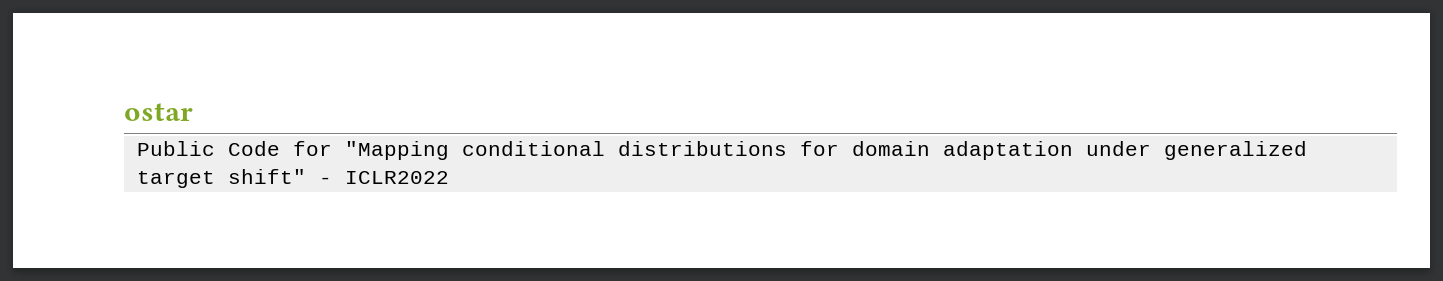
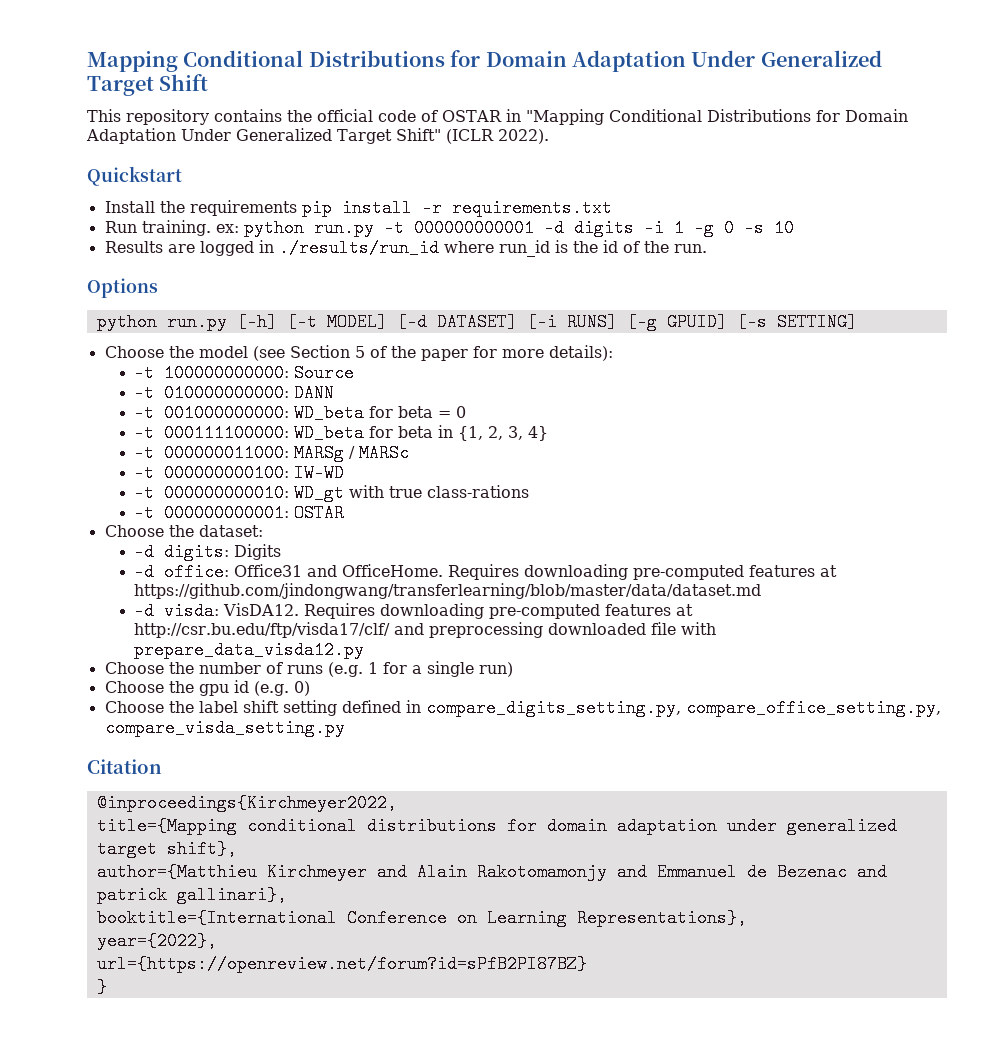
[124,103,193,121] [136,141,449,160] ostar // Public Code for "Mapping -> [87,50,882,72] [87,74,209,96] [87,109,908,125] [86,128,549,144] [87,166,182,186] [104,199,612,217] [104,219,794,237] [104,239,707,257] [87,278,158,298] [96,313,857,331] [104,345,613,361] [134,364,355,382] [134,384,335,402] [134,404,467,422] [134,424,549,442] [134,444,410,462] [134,464,345,482] [134,484,530,502] [134,504,345,522] [104,525,263,537] [134,543,282,561] [134,563,838,581] [134,583,762,599] [134,602,694,620] [134,622,717,638] [134,641,365,659] [104,661,513,677] [104,680,310,696] [104,699,941,717] [104,719,345,737] [87,759,162,774] [96,794,397,812] [96,817,237,835] Mapping Conditional Distributions for Domain Adaptation Under Generalized Target Shift // This repository contains the official code of OSTAR in "Mapping Conditional Distributions for Domain Adaptation Under Generalized Target Shift" (ICLR 2022). // Quickstart // Install the requirements pip install -r requirements.txt // Run training. ex: python run.py -t 000000000001 -d digits -i 1 -g 0 -s 10 // Results are logged in ./results/run_id where run_id is the id of the run. // Options // python run.py [-h] [-t MODEL] [-d DATASET] [-i RUNS] [-g GPUID] [-s SETTING] // Choose the model (see Section 5 of the paper for more details): // -t 100000000000: Source // -t 010000000000: DANN // -t 001000000000: WD_beta for beta = 0 // -t 000111100000: WD_beta for beta in {1, 2, 3, 4} // -t 000000011000: MARSg / MARSc // -t 000000000100: IW-WD // -t 000000000010: WD_gt with true class-rations // -t 000000000001: OSTAR // Choose the dataset: // -d digits: Digits // -d office: Office31 and OfficeHome. Requires downloading pre-computed features at https://github.com/jindongwang/transferlearning/blob/master/data/dataset.md // -d visda: VisDA12. Requires downloading pre-computed features at http://csr.bu.edu/ftp/visda17/clf/ and preprocessing downloaded file with prepare_data_visda12.py // Choose the number of runs (e.g. 1 for a single run) // Choose the gpu id (e.g. 0) // Choose the label shift setting defined in compare_digits_setting.py, compare_office_setting.py, compare_visda_setting.py // Citation // @inproceedings{Kirchmeyer2022, // title={Mapping
[227,169,449,184] shift" - ICLR2022 -> [166,840,237,858] [96,863,887,881] [96,886,287,904] [96,909,747,927] [96,932,217,950] [96,955,587,973] [96,978,107,996] shift}, // author={Matthieu Kirchmeyer and Alain Rakotomamonjy and Emmanuel de Bezenac and patrick gallinari}, // booktitle={International Conference on Learning Representations}, // year={2022}, // url={https://openreview.net/forum?id=sPfB2PI87BZ} // }

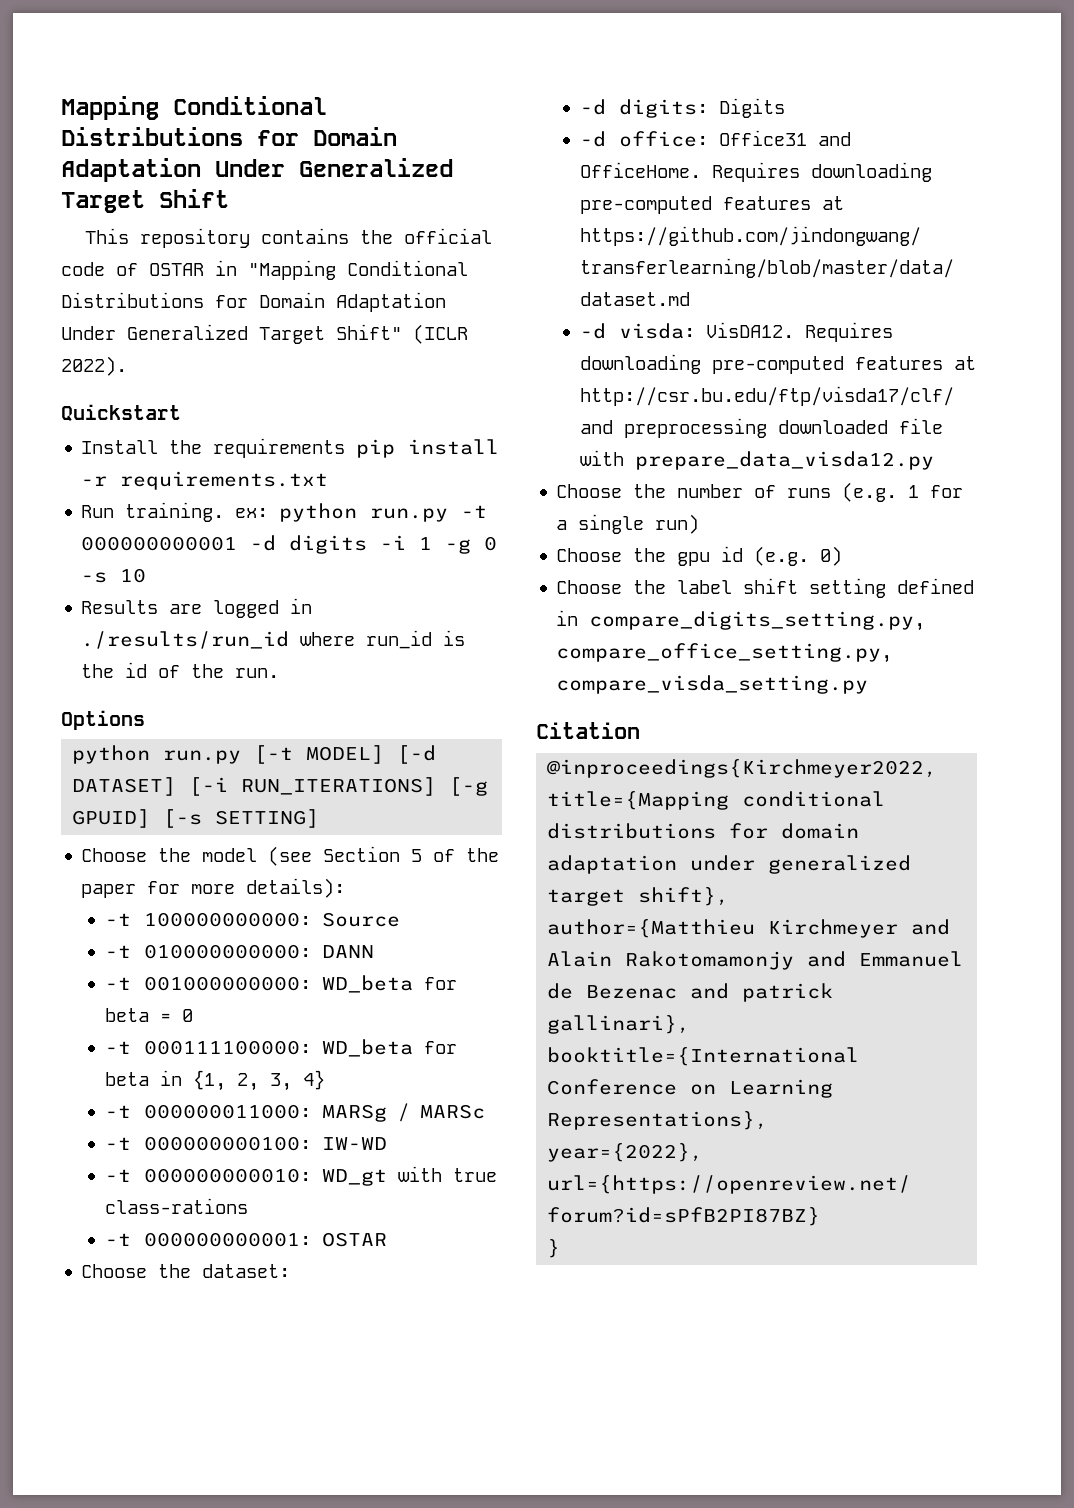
[236,313,277,331] [-h] -> (242, 757) none
[566,313,617,331] RUNS] -> [241,777,437,796] RUN_ITERATIONS]

